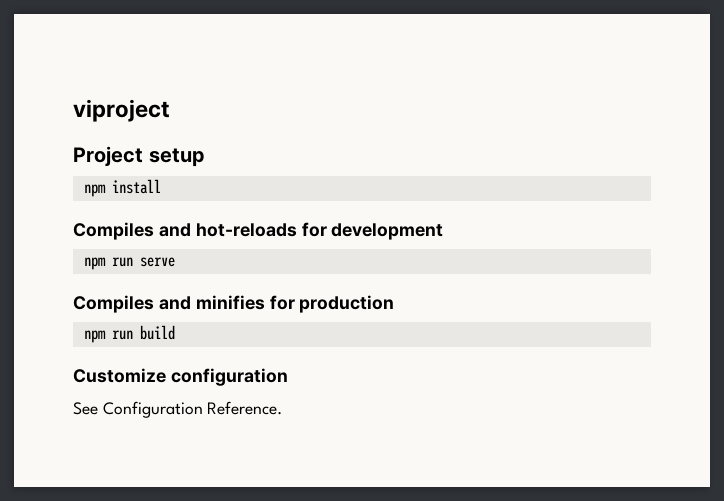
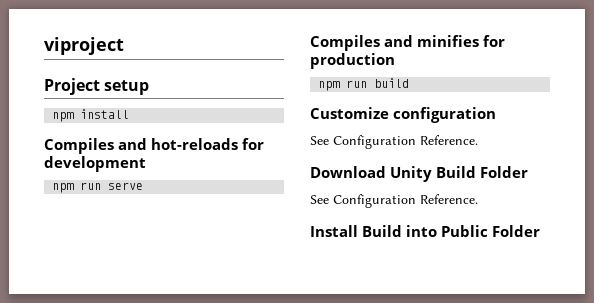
(283, 408) none -> [310,166,528,182] [310,194,478,208] [310,225,540,237] // Download Unity Build Folder // See Configuration Reference. // Install Build into Public Folder

